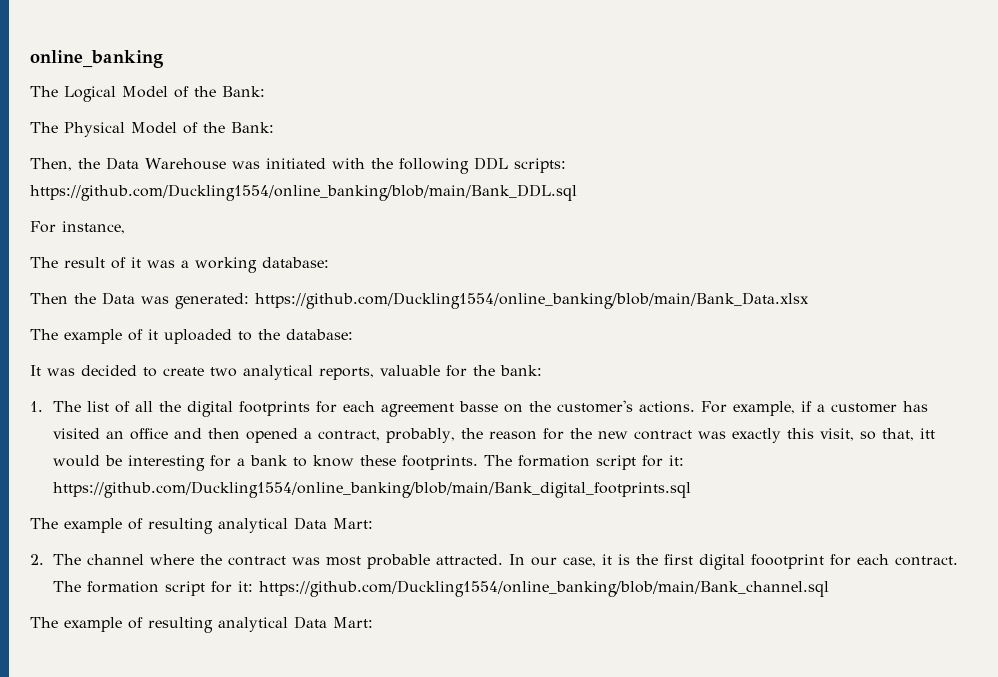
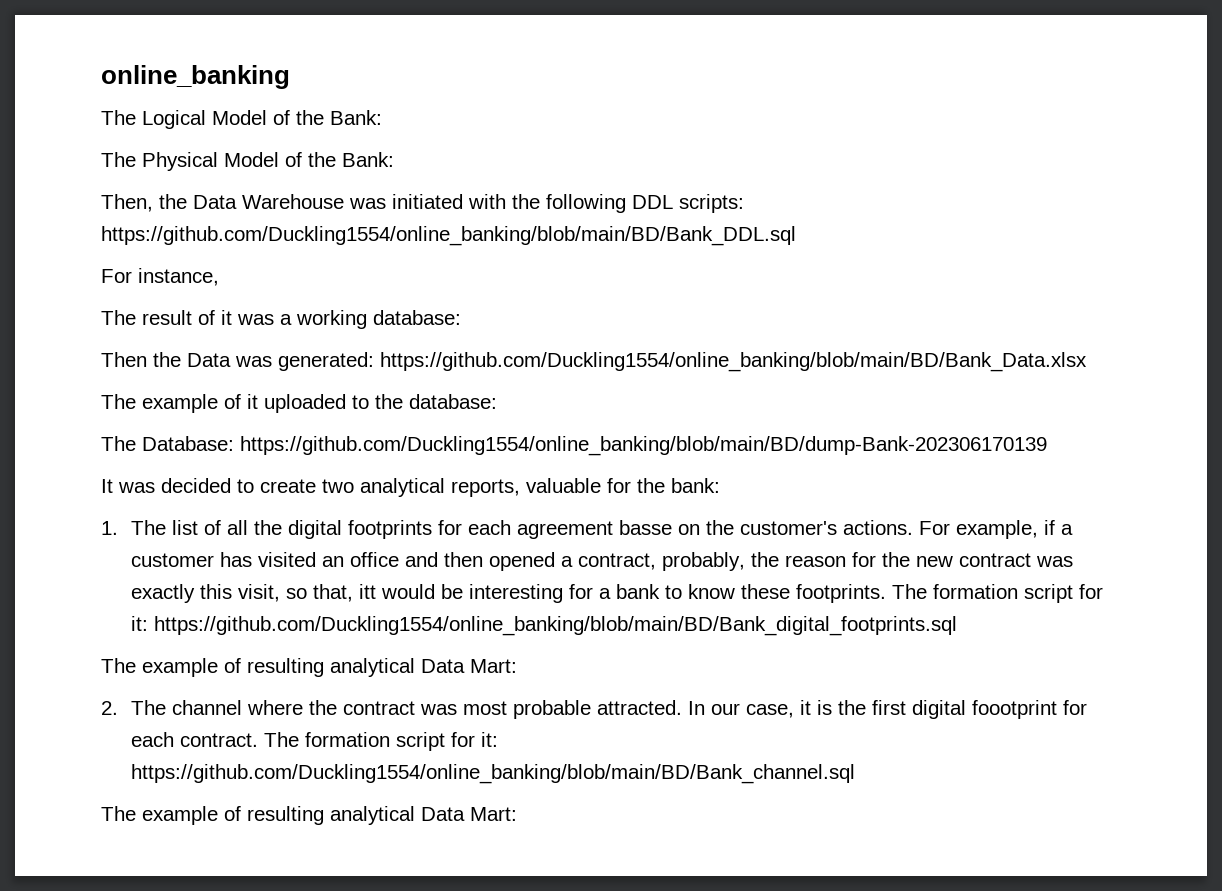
[30,184,577,201] https://github.com/Duckling1554/online_banking/blob/main/Bank_DDL.sql -> [101,226,796,246] https://github.com/Duckling1554/online_banking/blob/main/BD/Bank_DDL.sql
[255,292,809,309] https://github.com/Duckling1554/online_banking/blob/main/Bank_Data.xlsx -> [380,352,1087,372] https://github.com/Duckling1554/online_banking/blob/main/BD/Bank_Data.xlsx
(353, 334) none -> [101,436,1047,456] // The Database: https://github.com/Duckling1554/online_banking/blob/main/BD/dump-Bank-202306170139
[53,481,692,498] https://github.com/Duckling1554/online_banking/blob/main/Bank_digital_footprints.sql -> [153,616,957,636] https://github.com/Duckling1554/online_banking/blob/main/BD/Bank_digital_footprints.sql
[259,580,830,597] https://github.com/Duckling1554/online_banking/blob/main/Bank_channel.sql -> [130,764,855,784] https://github.com/Duckling1554/online_banking/blob/main/BD/Bank_channel.sql

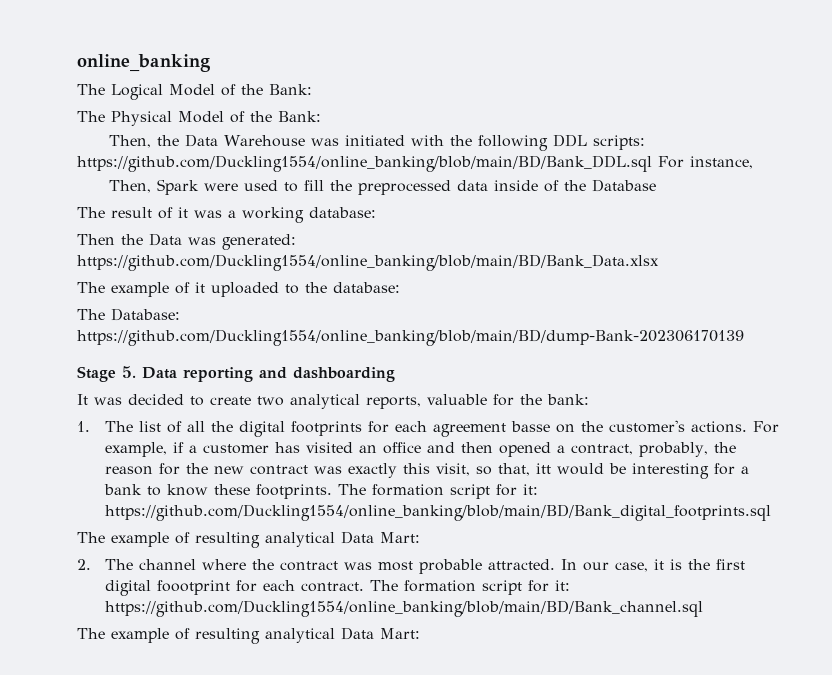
(796, 236) // -> (652, 163) none
(219, 277) none -> [109,179,657,195] // Then, Spark were used to fill the preprocessed data inside of the Database
(1047, 446) none -> [77,366,395,382] // Stage 5. Data reporting and dashboarding

